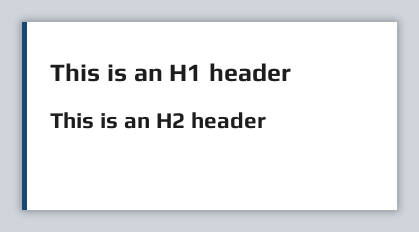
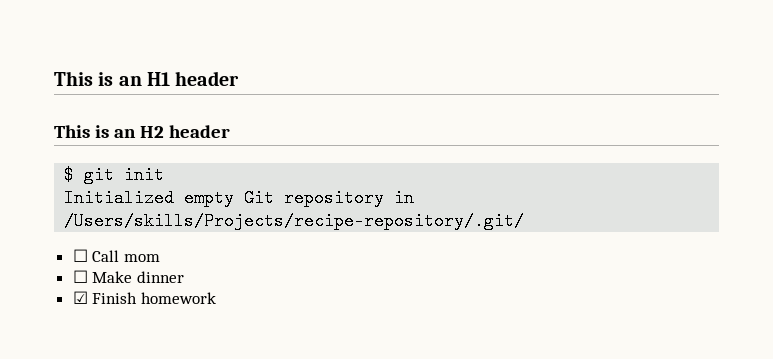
(267, 120) none -> [64,166,165,184] [64,189,415,207] [64,212,525,230] [72,249,160,262] [72,270,184,283] [72,291,216,304] // $ git init // Initialized empty Git repository in /Users/skills/Projects/recipe-repository/.git/ // ☐ Call mom // ☐ Make dinner // ☑ Finish homework

